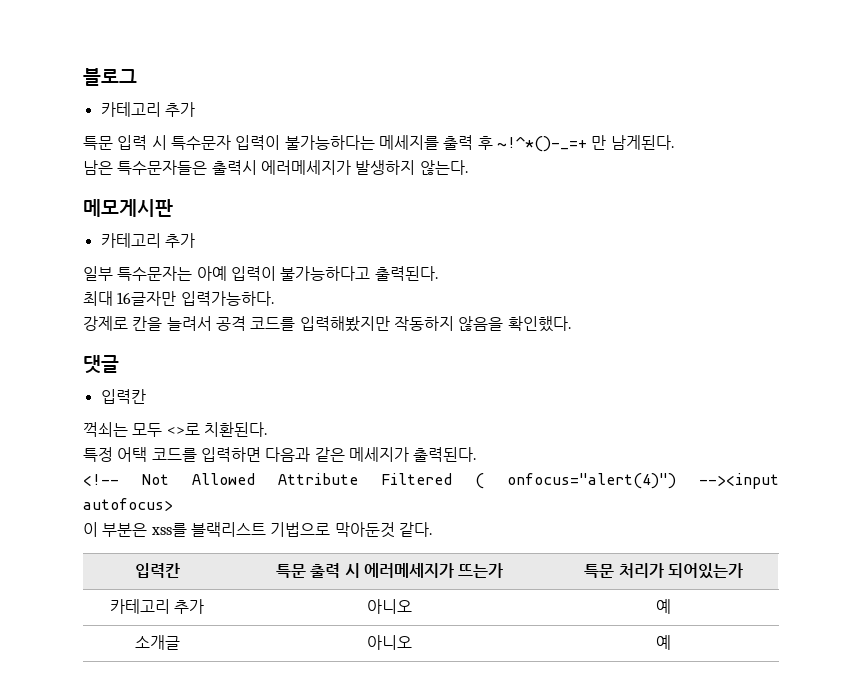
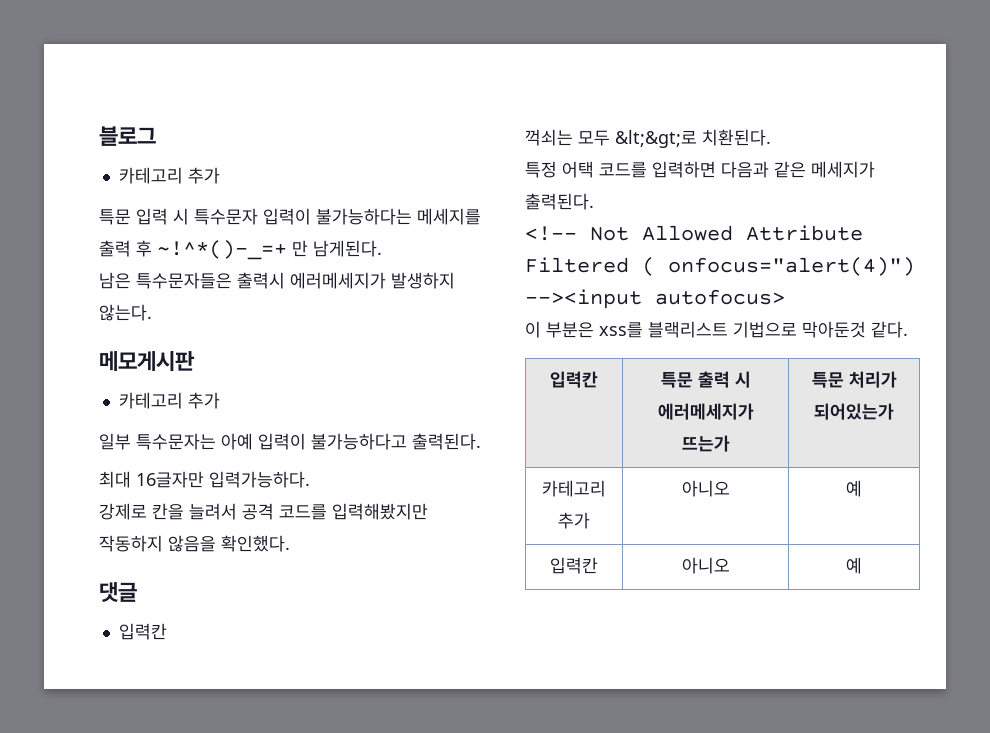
[166,423,200,435] <>로 -> [615,130,697,148] &lt;&gt;로
[134,635,180,650] 소개글 -> [550,557,598,574] 입력칸

